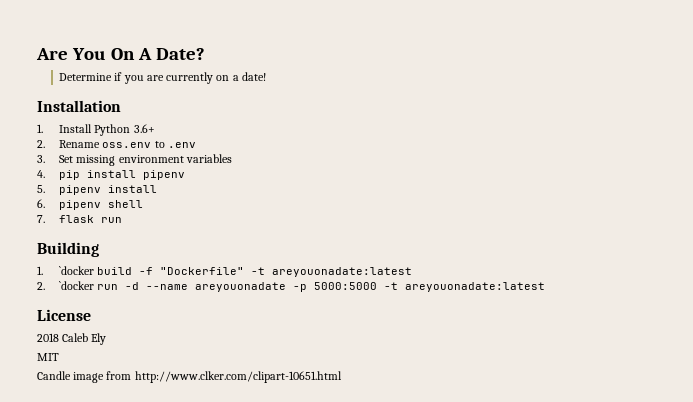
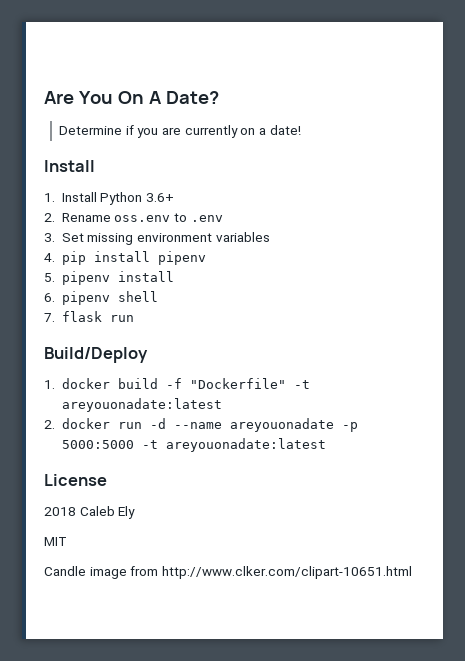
[37,100,121,112] Installation -> [44,160,95,172] Install
[37,242,99,257] [37,266,95,275] Building // 1. `docker -> [44,347,148,363] [44,378,110,389] Build/Deploy // 1. docker
[59,281,95,290] `docker -> [61,418,110,429] docker

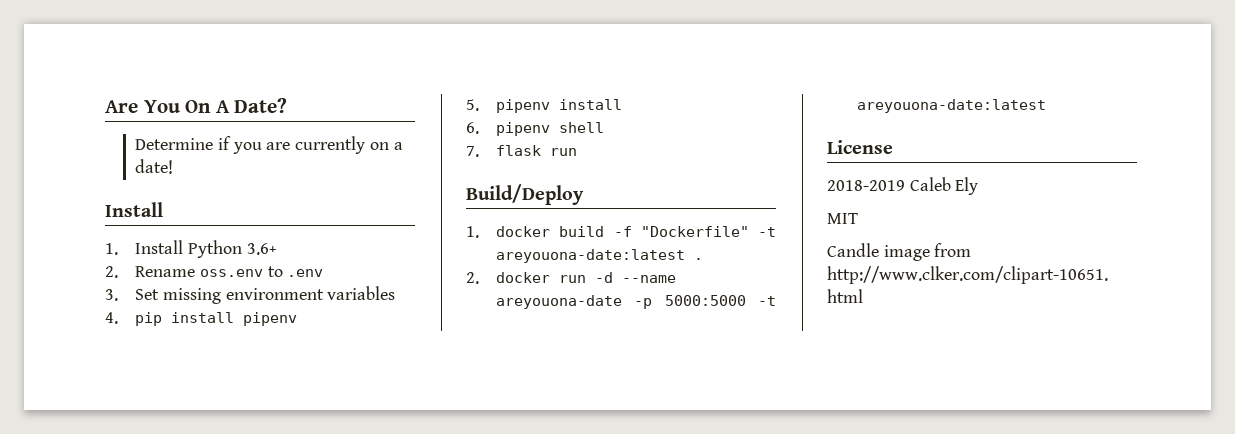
[61,398,222,412] areyouonadate:latest -> [496,249,704,263] areyouona-date:latest .
[229,418,334,432] areyouonadate -> [496,295,623,309] areyouona-date
[165,438,326,452] areyouonadate:latest -> [857,99,1047,113] areyouona-date:latest
[44,507,76,516] 2018 -> [827,180,905,191] 2018-2019

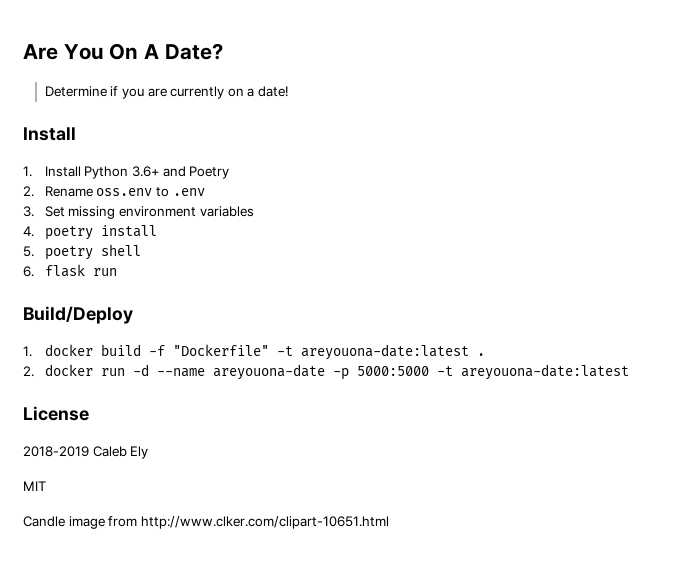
(276, 249) none -> [162,166,230,179] and Poetry
[135,312,298,326] [466,99,551,113] pip install pipenv // 5. pipenv -> [44,226,93,240] poetry
[466,122,551,136] 6. pipenv -> [23,246,93,260] 5. poetry
[466,146,479,157] 7. -> [23,266,34,277] 6.

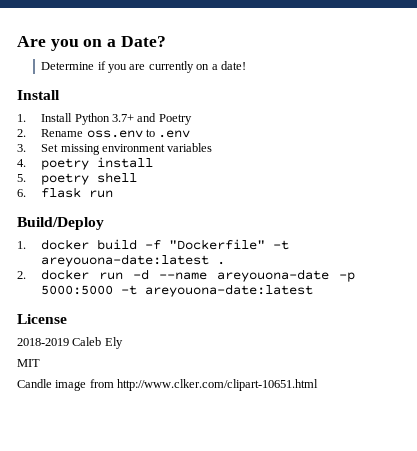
[63,43,160,60] You On A -> [50,39,117,51] you on a
[131,166,159,177] 3.6+ -> [112,114,135,122] 3.7+

